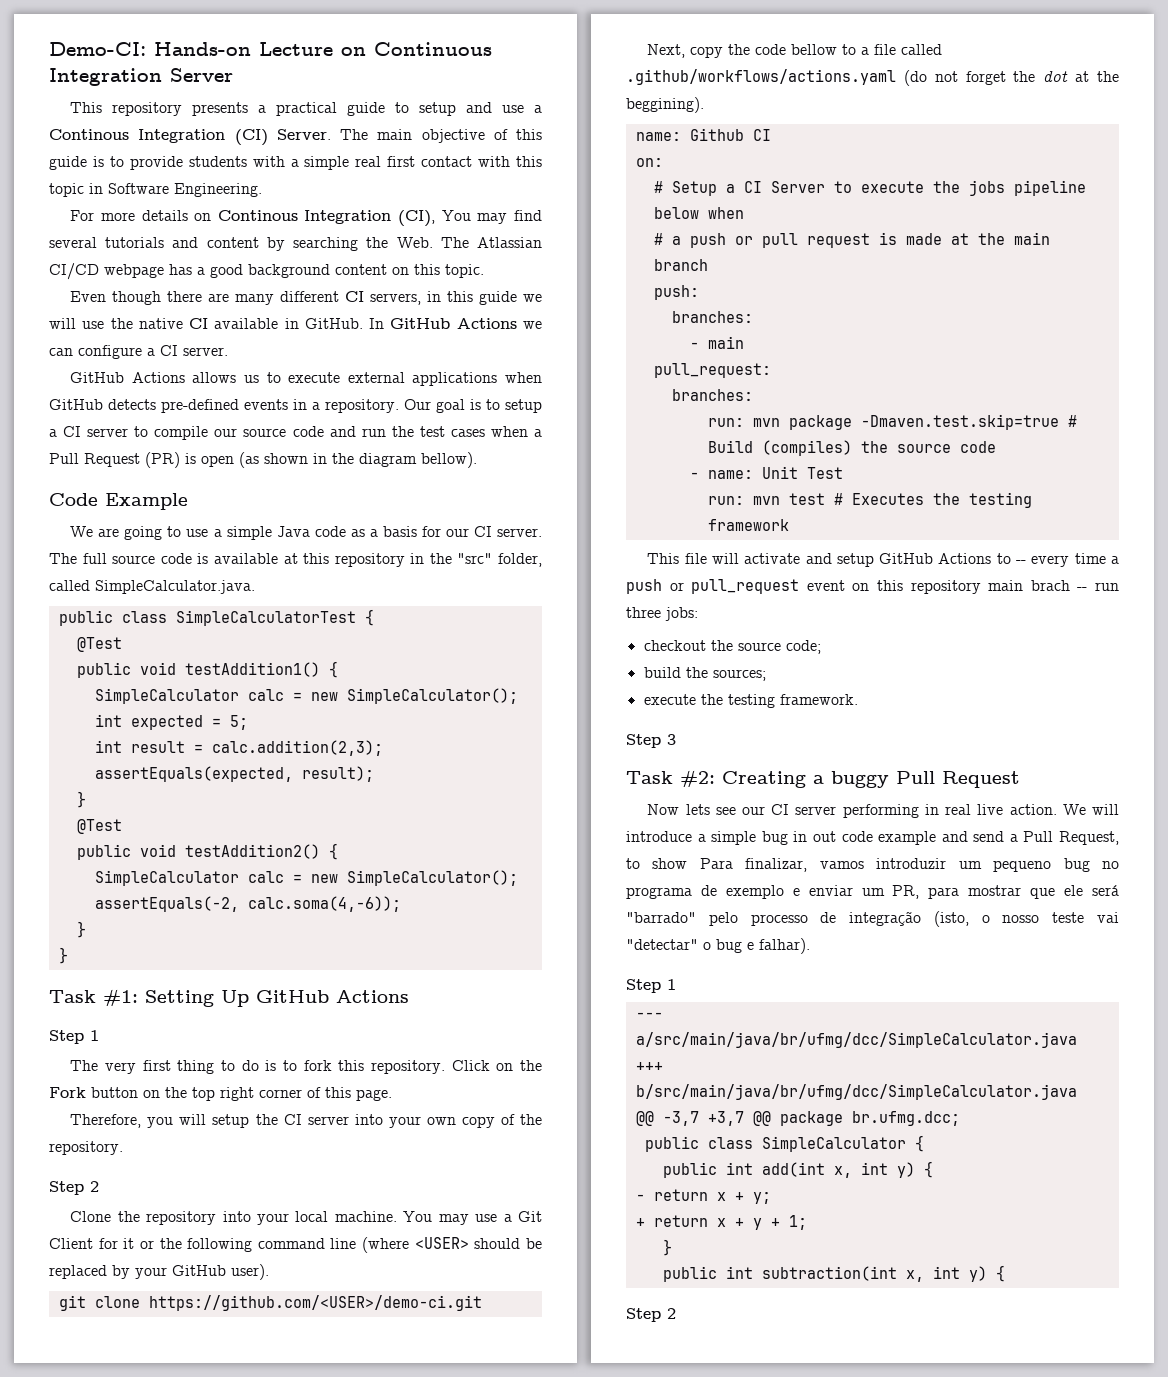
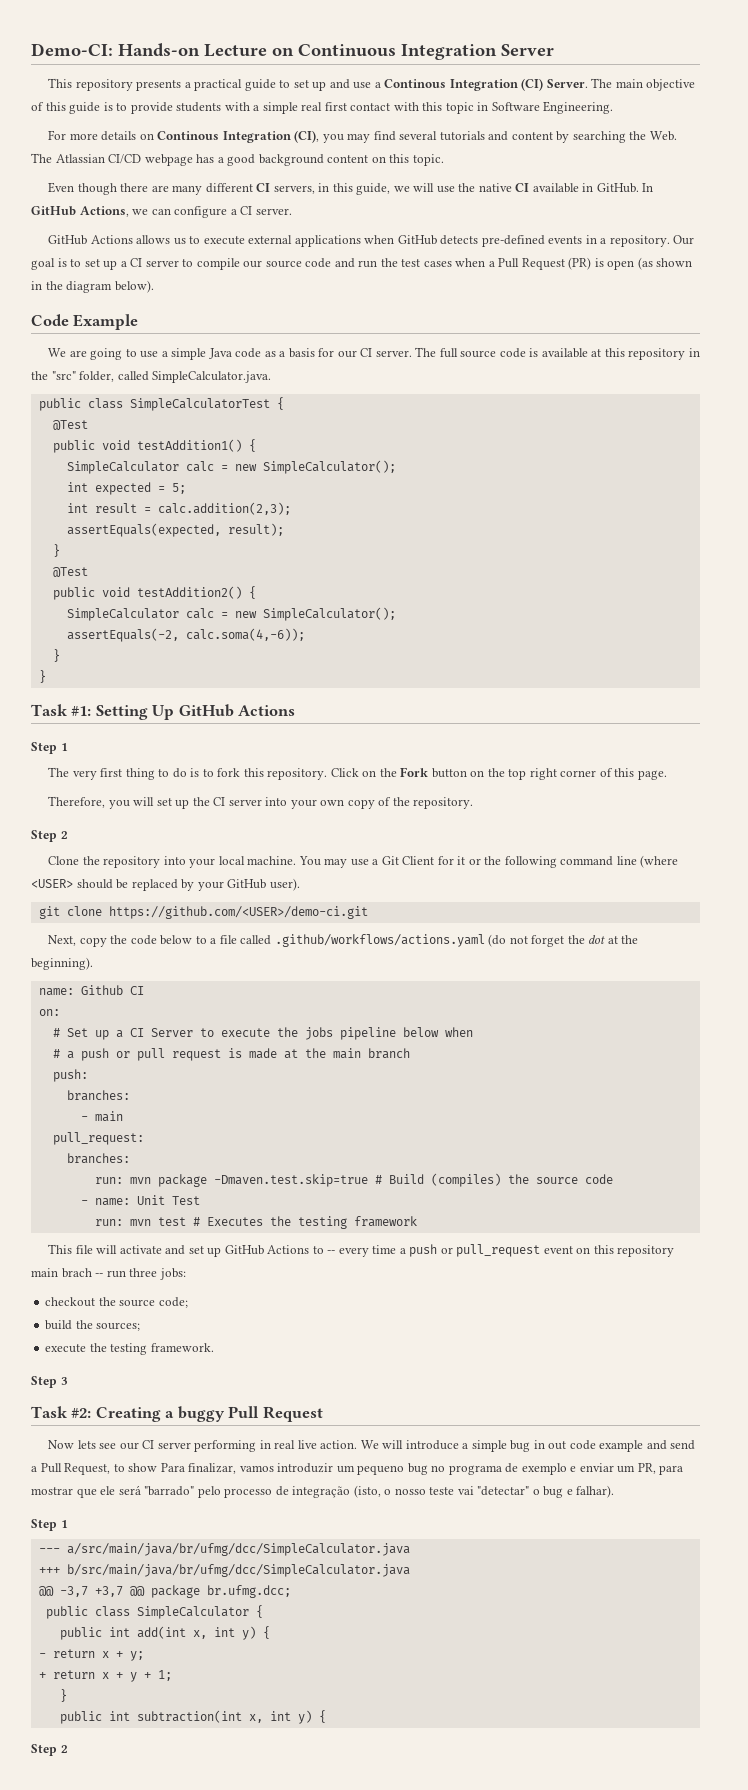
[419,102,457,116] setup -> [293,80,327,91] set up
[441,210,471,221] You -> [322,134,344,143] you
[479,291,518,305] guide -> [356,183,391,195] guide,
[456,318,517,329] Actions -> [79,206,129,217] Actions,
[505,399,542,413] setup -> [84,259,118,270] set up
[421,452,477,468] bellow). -> [114,280,154,293] below).
[212,1114,250,1128] setup -> [156,798,190,809] set up
[791,44,838,55] bellow -> [160,935,193,945] below
[626,97,704,113] beggining). -> [31,957,93,970] beginning).
[671,181,717,196] Setup -> [66,1028,109,1040] Set up
[836,553,874,567] setup -> [188,1246,222,1257] set up

